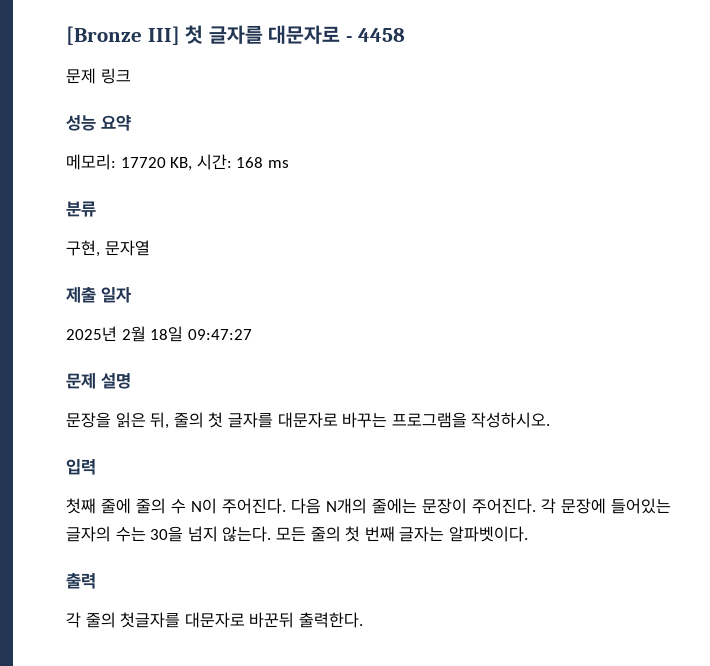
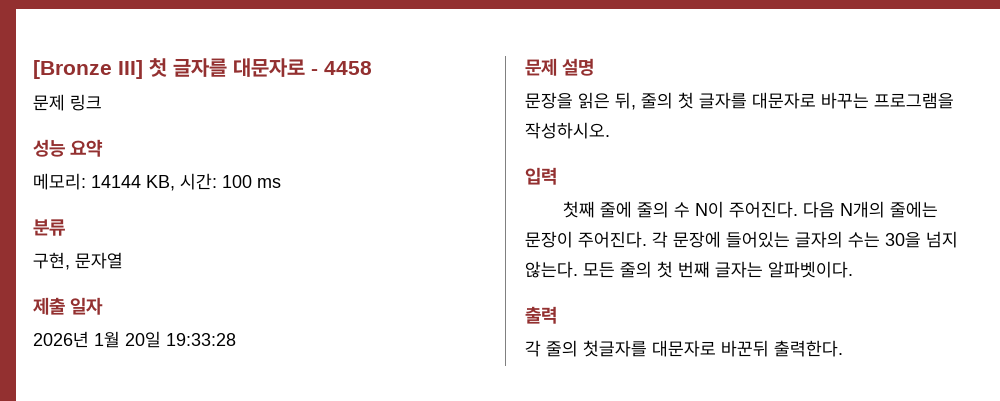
[120,157,166,168] 17720 -> [91,175,141,188] 14144
[236,157,264,168] 168 -> [222,175,252,188] 100
[66,326,252,342] 2025년 2월 18일 09:47:27 -> [33,331,236,348] 2026년 1월 20일 19:33:28

